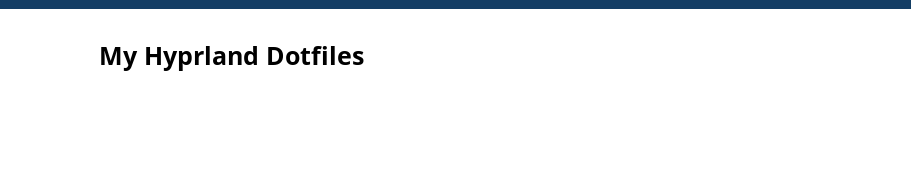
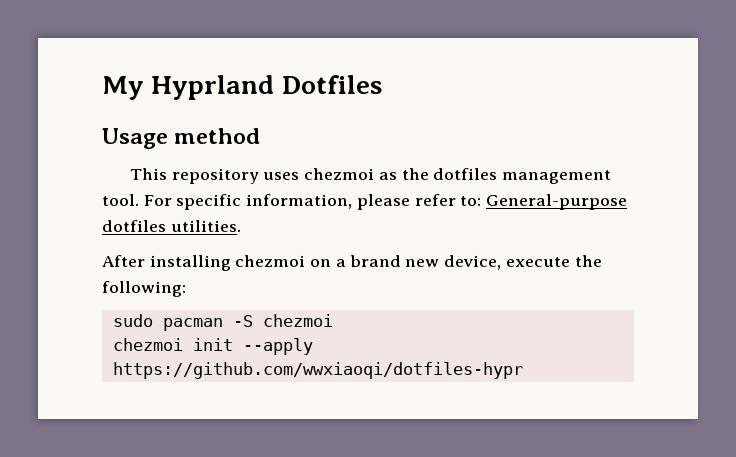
(364, 55) none -> [102,128,261,149] [129,168,611,184] [102,194,628,210] [102,220,241,232] [102,255,602,271] [102,281,186,297] [112,314,333,331] [112,338,313,355] [112,362,523,379] // Usage method // This repository uses chezmoi as the dotfiles management tool. For specific information, please refer to: General-purpose dotfiles utilities. // After installing chezmoi on a brand new device, execute the following: // sudo pacman -S chezmoi // chezmoi init --apply https://github.com/wwxiaoqi/dotfiles-hypr

